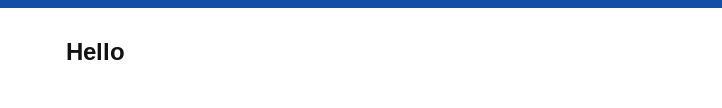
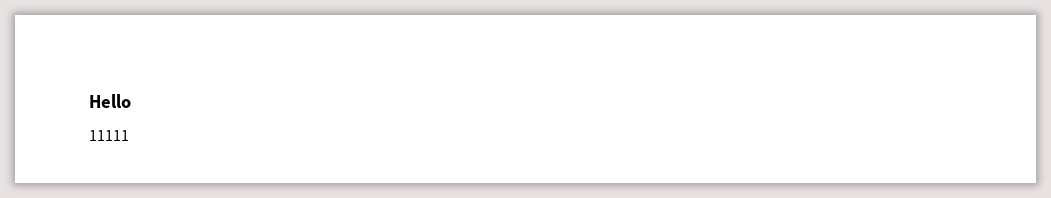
(125, 51) none -> [89,130,129,141] // 11111

